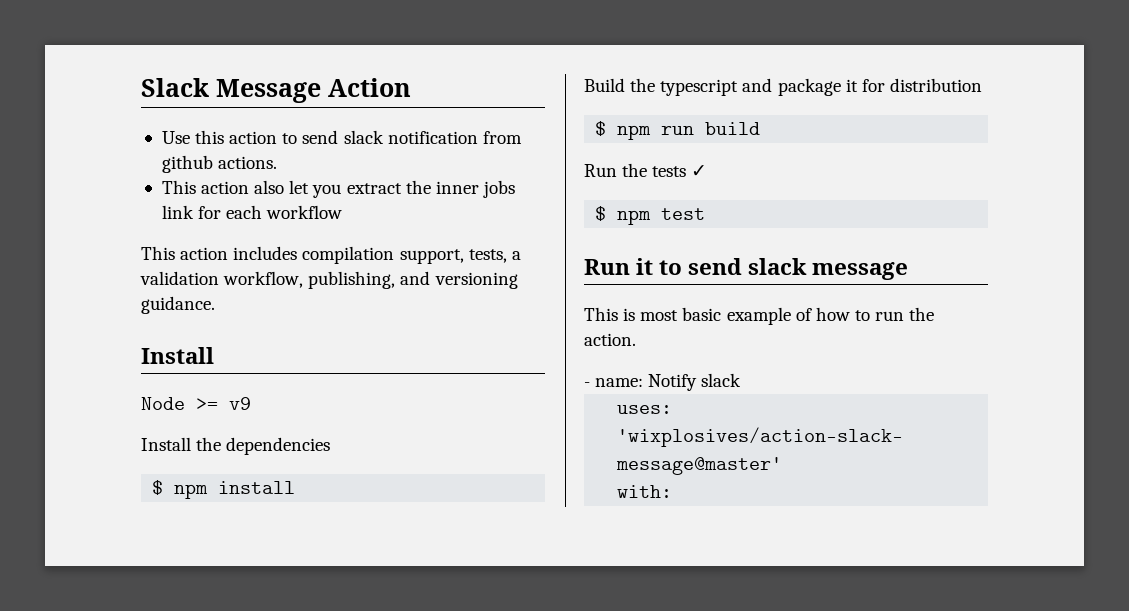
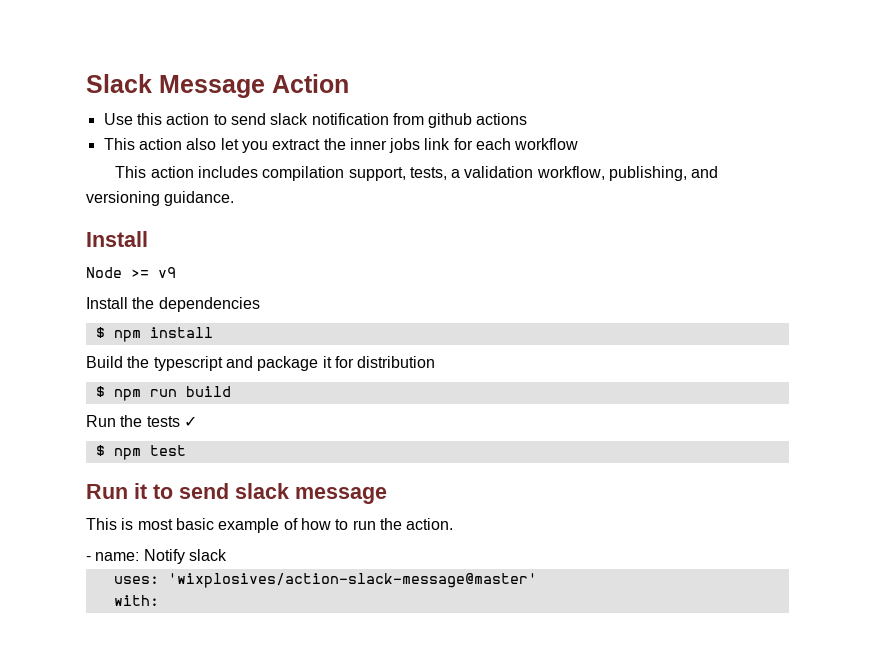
[218,156,278,169] actions. -> [476,113,528,125] actions

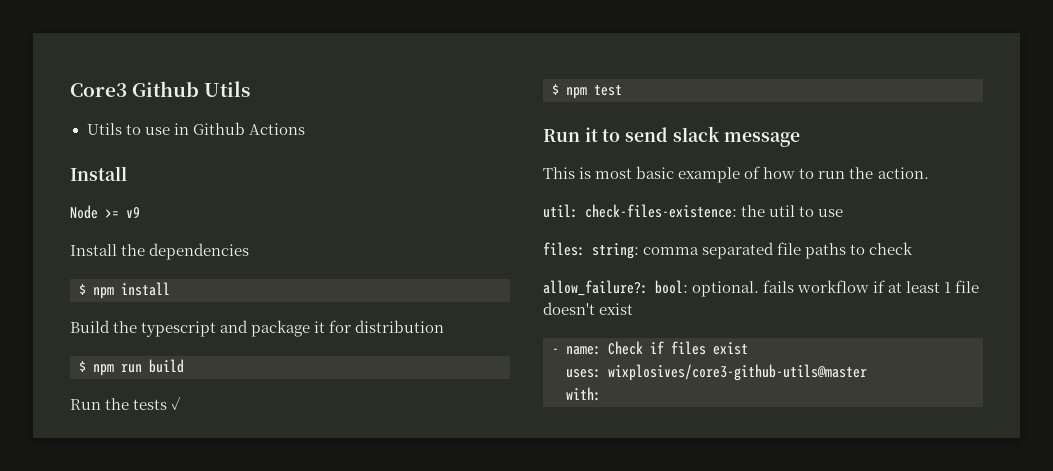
[86,74,349,98] [103,113,528,128] [103,138,579,153] [115,166,719,181] [86,191,235,206] Slack Message Action // Use this action to send slack notification from github actions // This action also let you extract the inner jobs link for each workflow // This action includes compilation support, tests, a validation workflow, publishing, and versioning guidance. -> [70,81,251,97] [86,122,305,135] Core3 Github Utils // Utils to use in Github Actions
[86,549,227,564] - name: Notify slack -> [543,204,844,218] [543,242,914,259] [543,280,980,297] [543,302,634,315] [552,341,748,355] util: check-files-existence: the util to use // files: string: comma separated file paths to check // allow_failure?: bool: optional. fails workflow if at least 1 file doesn't exist // - name: Check if files exist
[167,573,537,588] 'wixplosives/action-slack-message@master' -> [608,364,867,381] wixplosives/core3-github-utils@master

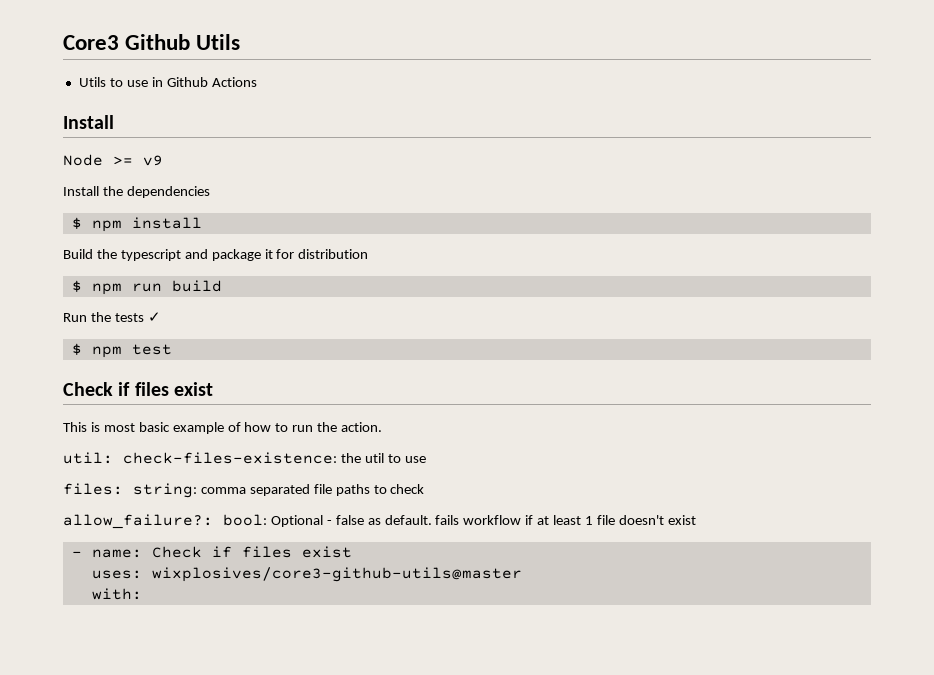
[543,126,800,147] Run it to send slack message -> [63,382,213,396] Check if files exist
[692,281,760,297] optional. -> [270,515,432,527] Optional - false as default.

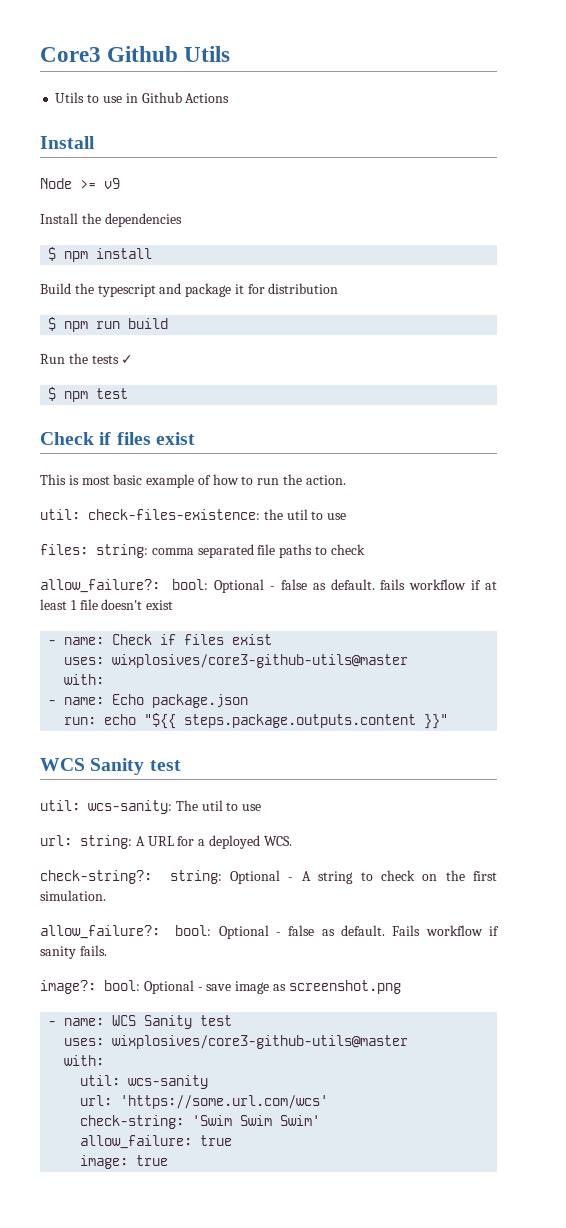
(142, 594) none -> [48,694,249,708] [64,713,449,729] [40,758,181,775] [40,800,262,814] [40,835,292,849] [40,870,498,884] [40,890,106,901] [40,925,499,939] [40,945,107,959] [40,980,401,994] [48,1015,233,1029] [64,1035,409,1049] [64,1055,105,1066] [80,1075,209,1089] [80,1095,329,1109] [80,1115,321,1129] [80,1135,233,1149] [80,1155,169,1169] // - name: Echo package.json // run: echo "${{ steps.package.outputs.content }}" // WCS Sanity test // util: wcs-sanity: The util to use // url: string: A URL for a deployed WCS. // check-string?: string: Optional - A string to check on the first simulation. // allow_failure?: bool: Optional - false as default. Fails workflow if sanity fails. // image?: bool: Optional - save image as screenshot.png // - name: WCS Sanity test // uses: wixplosives/core3-github-utils@master // with: // util: wcs-sanity // url: 'https://some.url.com/wcs' // check-string: 'Swim Swim Swim' // allow_failure: true // image: true

